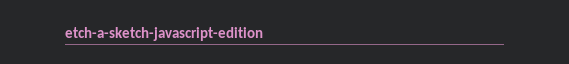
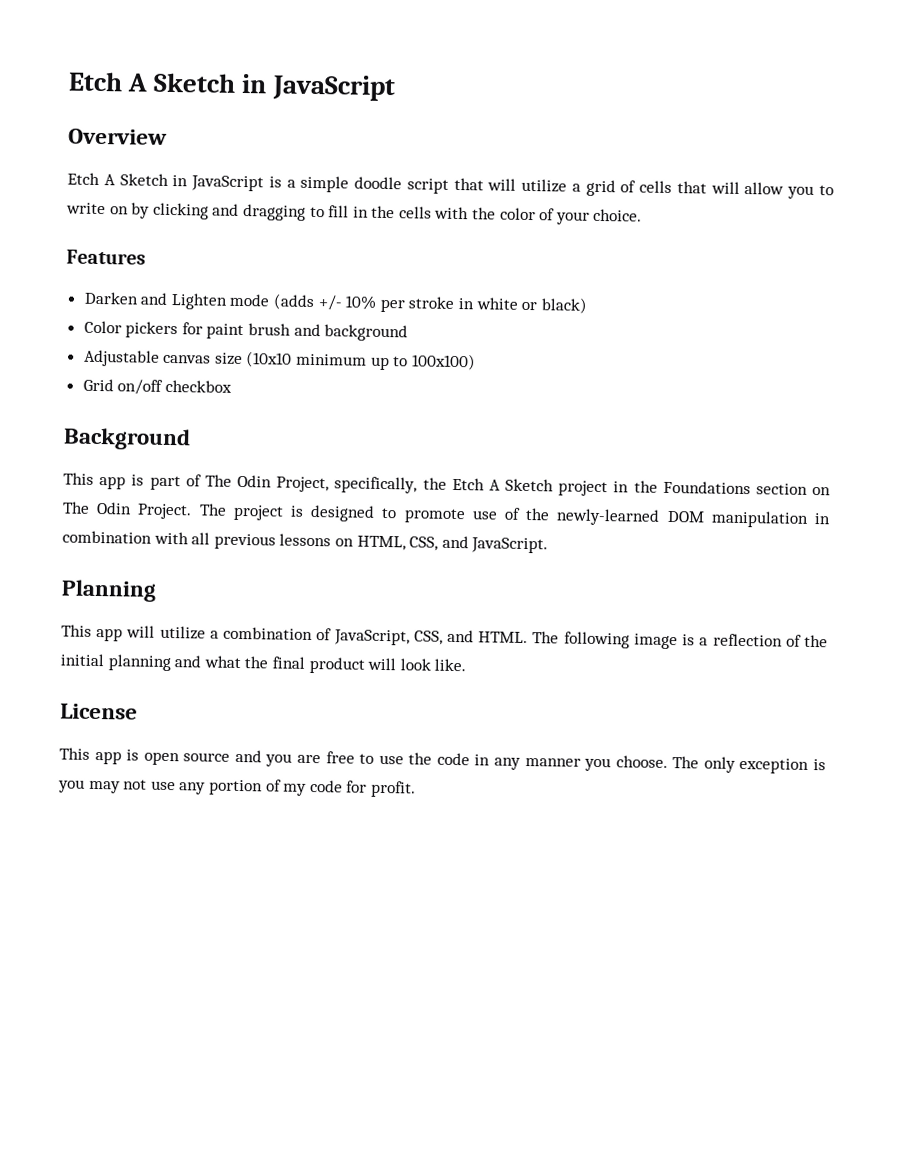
[65,27,263,41] etch-a-sketch-javascript-edition -> [68,71,396,102] [68,128,167,145] [67,172,835,199] [66,202,643,225] [66,249,146,265] [83,291,588,314] [83,320,409,342] [83,349,476,371] [82,378,232,395] [63,427,191,451] [63,472,831,497] [62,501,831,528] [62,530,549,554] [61,579,157,602] [61,624,828,650] [60,653,467,674] [60,703,138,720] [59,747,826,774] [58,779,416,798] Etch A Sketch in JavaScript // Overview // Etch A Sketch in JavaScript is a simple doodle script that will utilize a grid of cells that will allow you to write on by clicking and dragging to fill in the cells with the color of your choice. // Features // Darken and Lighten mode (adds +/- 10% per stroke in white or black) // Color pickers for paint brush and background // Adjustable canvas size (10x10 minimum up to 100x100) // Grid on/off checkbox // Background // This app is part of The Odin Project, specifically, the Etch A Sketch project in the Foundations section on The Odin Project. The project is designed to promote use of the newly-learned DOM manipulation in combination with all previous lessons on HTML, CSS, and JavaScript. // Planning // This app will utilize a combination of JavaScript, CSS, and HTML. The following image is a reflection of the initial planning and what the final product will look like. // License // This app is open source and you are free to use the code in any manner you choose. The only exception is you may not use any portion of my code for profit.

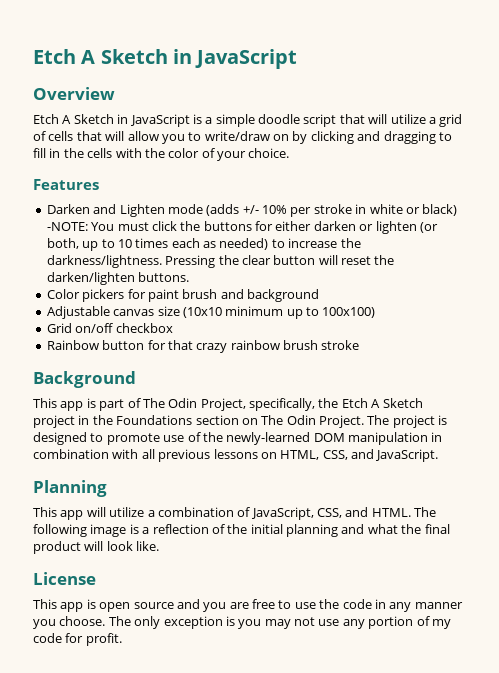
[66,202,106,215] write -> [204,131,270,141] write/draw
(588, 305) none -> [46,221,438,234] [46,238,361,251] [46,255,395,268] [46,272,190,285] -NOTE: You must click the buttons for either darken or lighten (or both, up to 10 times each as needed) to increase the darkness/lightness. Pressing the clear button will reset the darken/lighten buttons.
(232, 386) none -> [46,340,360,353] // Rainbow button for that crazy rainbow brush stroke

